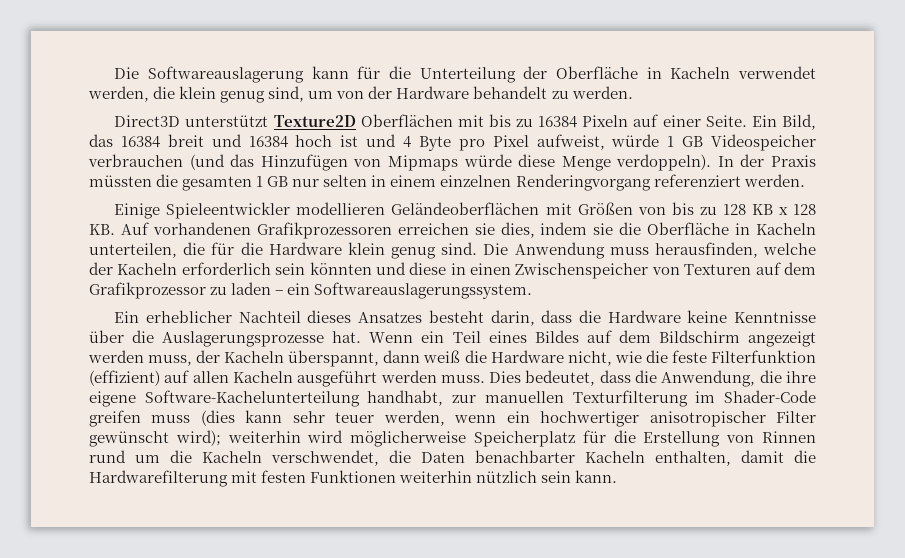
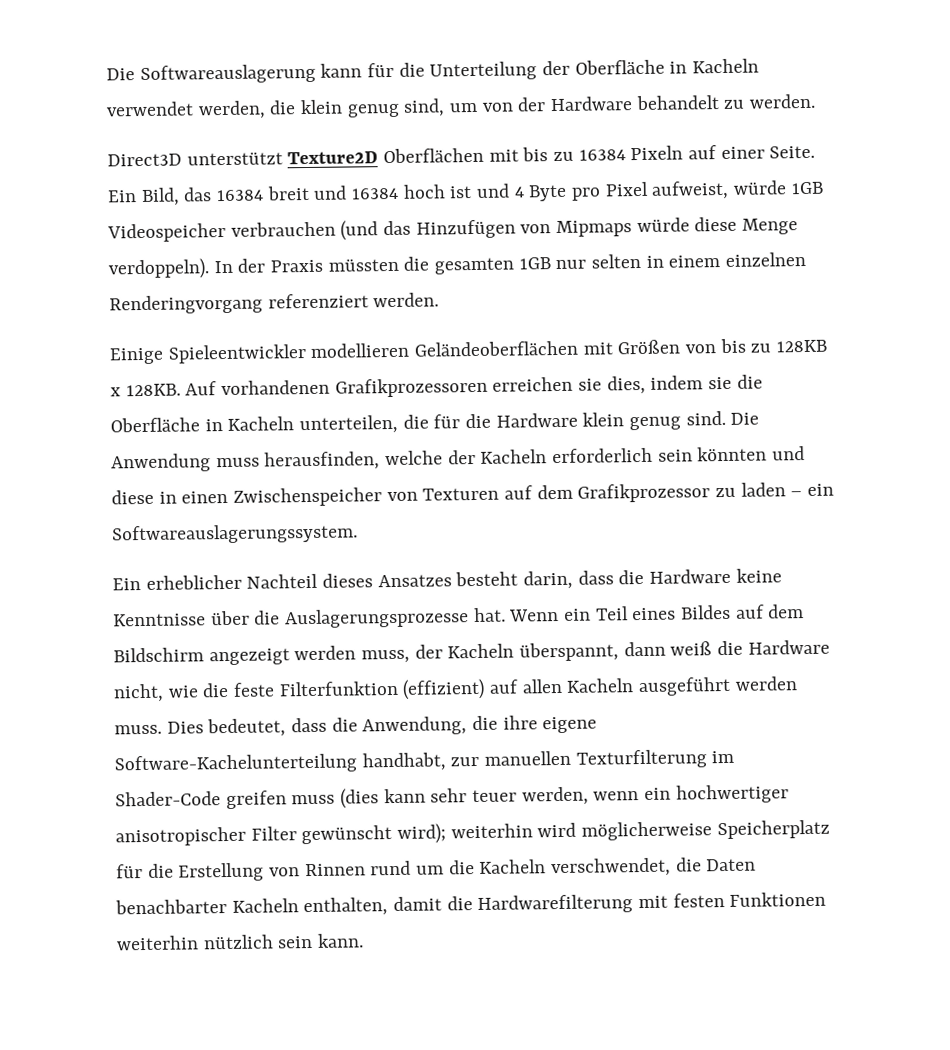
[667,136,704,147] 1 GB -> [790,181,824,195] 1GB
[256,176,289,187] 1 GB -> [518,257,551,270] 1GB
[722,204,816,215] [89,224,115,235] 128 KB x 128 KB. -> [776,339,828,353] [110,383,181,397] 128KB x 128KB.

